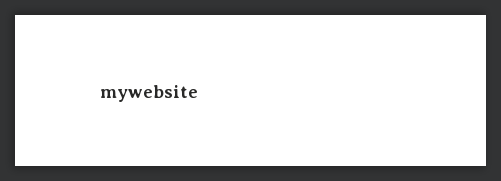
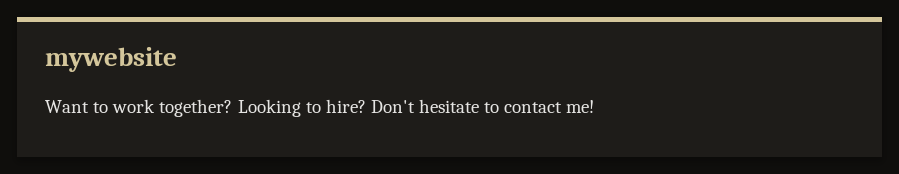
(198, 93) none -> [45,99,595,117] // Want to work together? Looking to hire? Don't hesitate to contact me!

